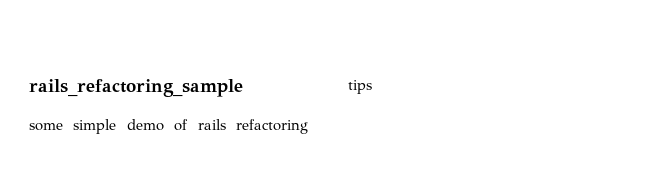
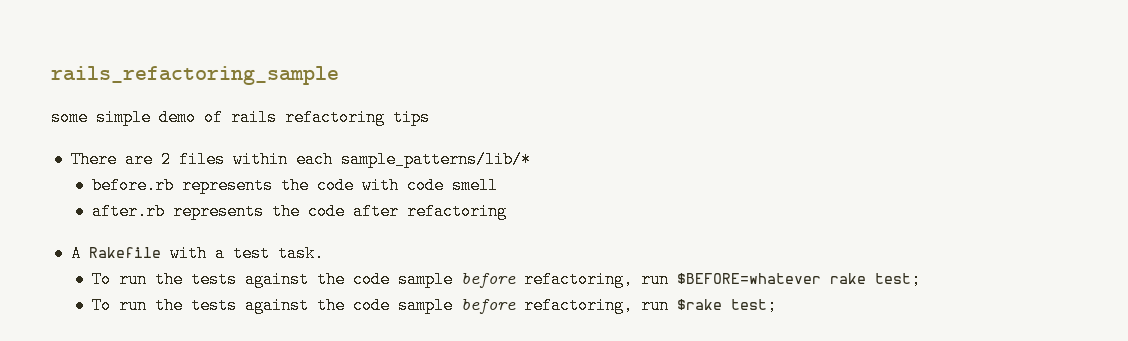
(372, 87) none -> [70,151,531,168] [92,177,499,194] [92,203,508,220] [70,245,324,262] [92,271,922,288] [92,297,778,314] // There are 2 files within each sample_patterns/lib/* // before.rb represents the code with code smell // after.rb represents the code after refactoring // A Rakefile with a test task. // To run the tests against the code sample before refactoring, run $BEFORE=whatever rake test; // To run the tests against the code sample before refactoring, run $rake test;

